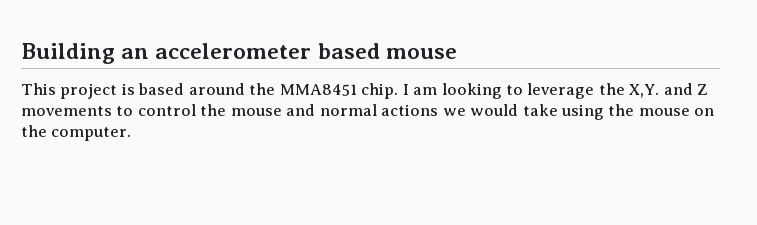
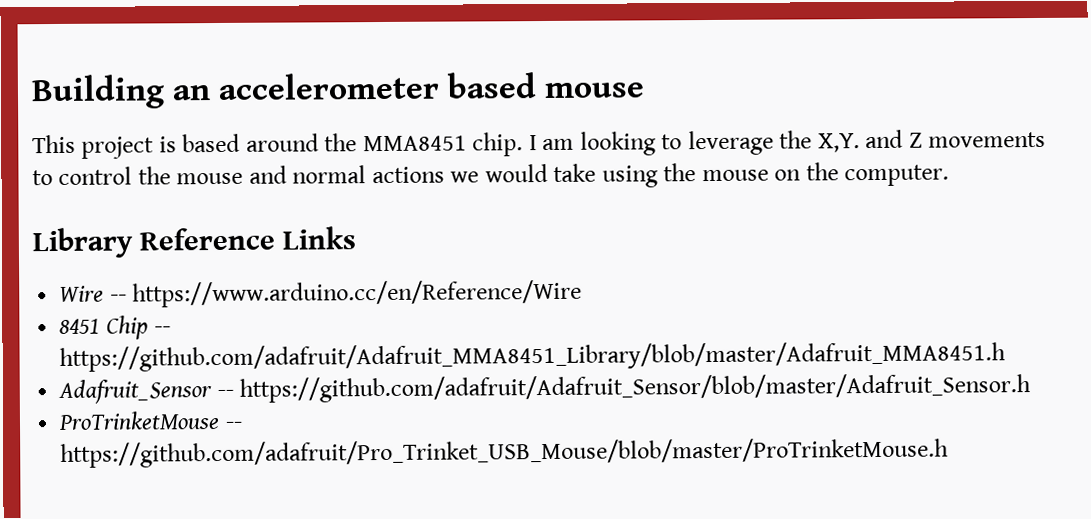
(132, 134) none -> [32,226,357,259] [59,279,583,308] [59,315,172,340] [59,341,1007,372] [58,373,1032,404] [58,410,243,430] [60,437,950,468] // Library Reference Links // Wire -- https://www.arduino.cc/en/Reference/Wire // 8451 Chip -- https://github.com/adafruit/Adafruit_MMA8451_Library/blob/master/Adafruit_MMA8451.h // Adafruit_Sensor -- https://github.com/adafruit/Adafruit_Sensor/blob/master/Adafruit_Sensor.h // ProTrinketMouse -- https://github.com/adafruit/Pro_Trinket_USB_Mouse/blob/master/ProTrinketMouse.h

